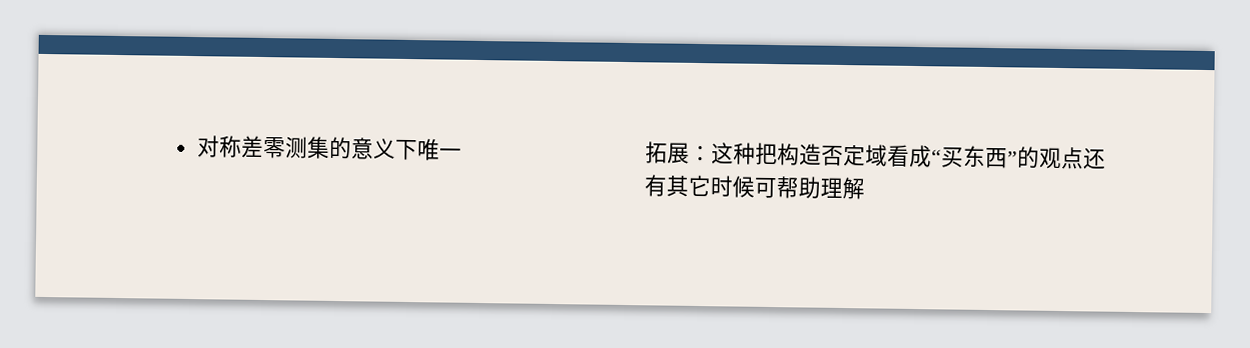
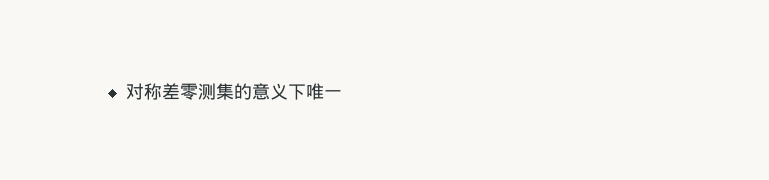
[645,141,1106,170] [644,174,865,200] // 拓展：这种把构造否定域看成“买东西”的观点还有其它时候可帮助理解 -> (342, 94) none

